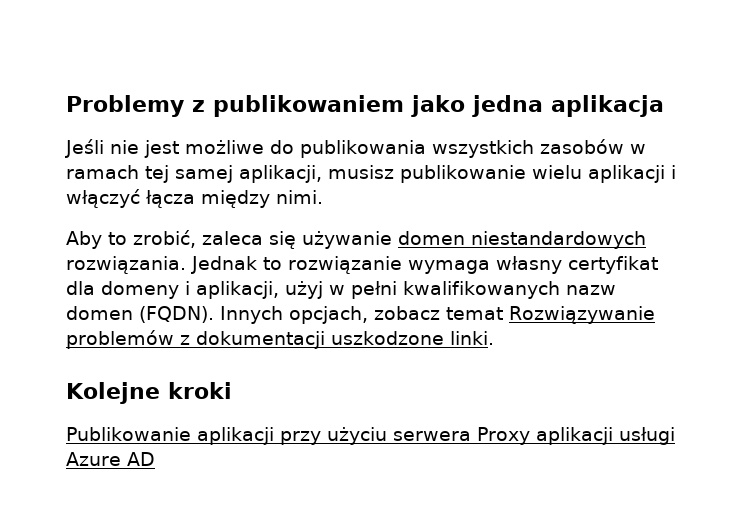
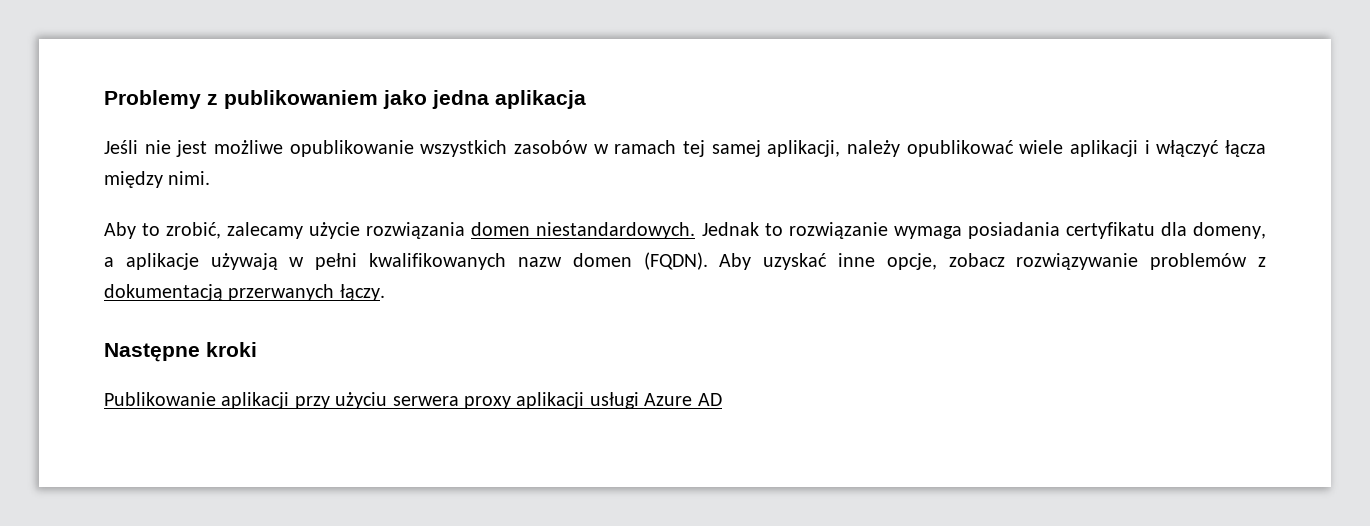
[270,140,426,158] do publikowania -> [289,140,414,157] opublikowanie
[328,165,582,183] musisz publikowanie wielu -> [846,140,1064,157] należy opublikować wiele
[202,231,646,249] [66,256,658,274] [66,281,323,299] zaleca się używanie domen niestandardowych rozwiązania. Jednak to rozwiązanie wymaga własny certyfikat dla domeny i aplikacji, użyj -> [227,222,1267,239] [104,253,278,270] zalecamy użycie rozwiązania domen niestandardowych. Jednak to rozwiązanie wymaga posiadania certyfikatu dla domeny, a aplikacje używają
[220,306,655,324] [66,330,494,349] [66,382,160,404] Innych opcjach, zobacz temat Rozwiązywanie problemów z dokumentacji uszkodzone linki. // Kolejne -> [719,253,1266,270] [104,284,385,301] [104,343,200,362] Aby uzyskać inne opcje, zobacz rozwiązywanie problemów z dokumentacją przerwanych łączy. // Następne
[476,427,530,445] Proxy -> [464,396,511,409] proxy

